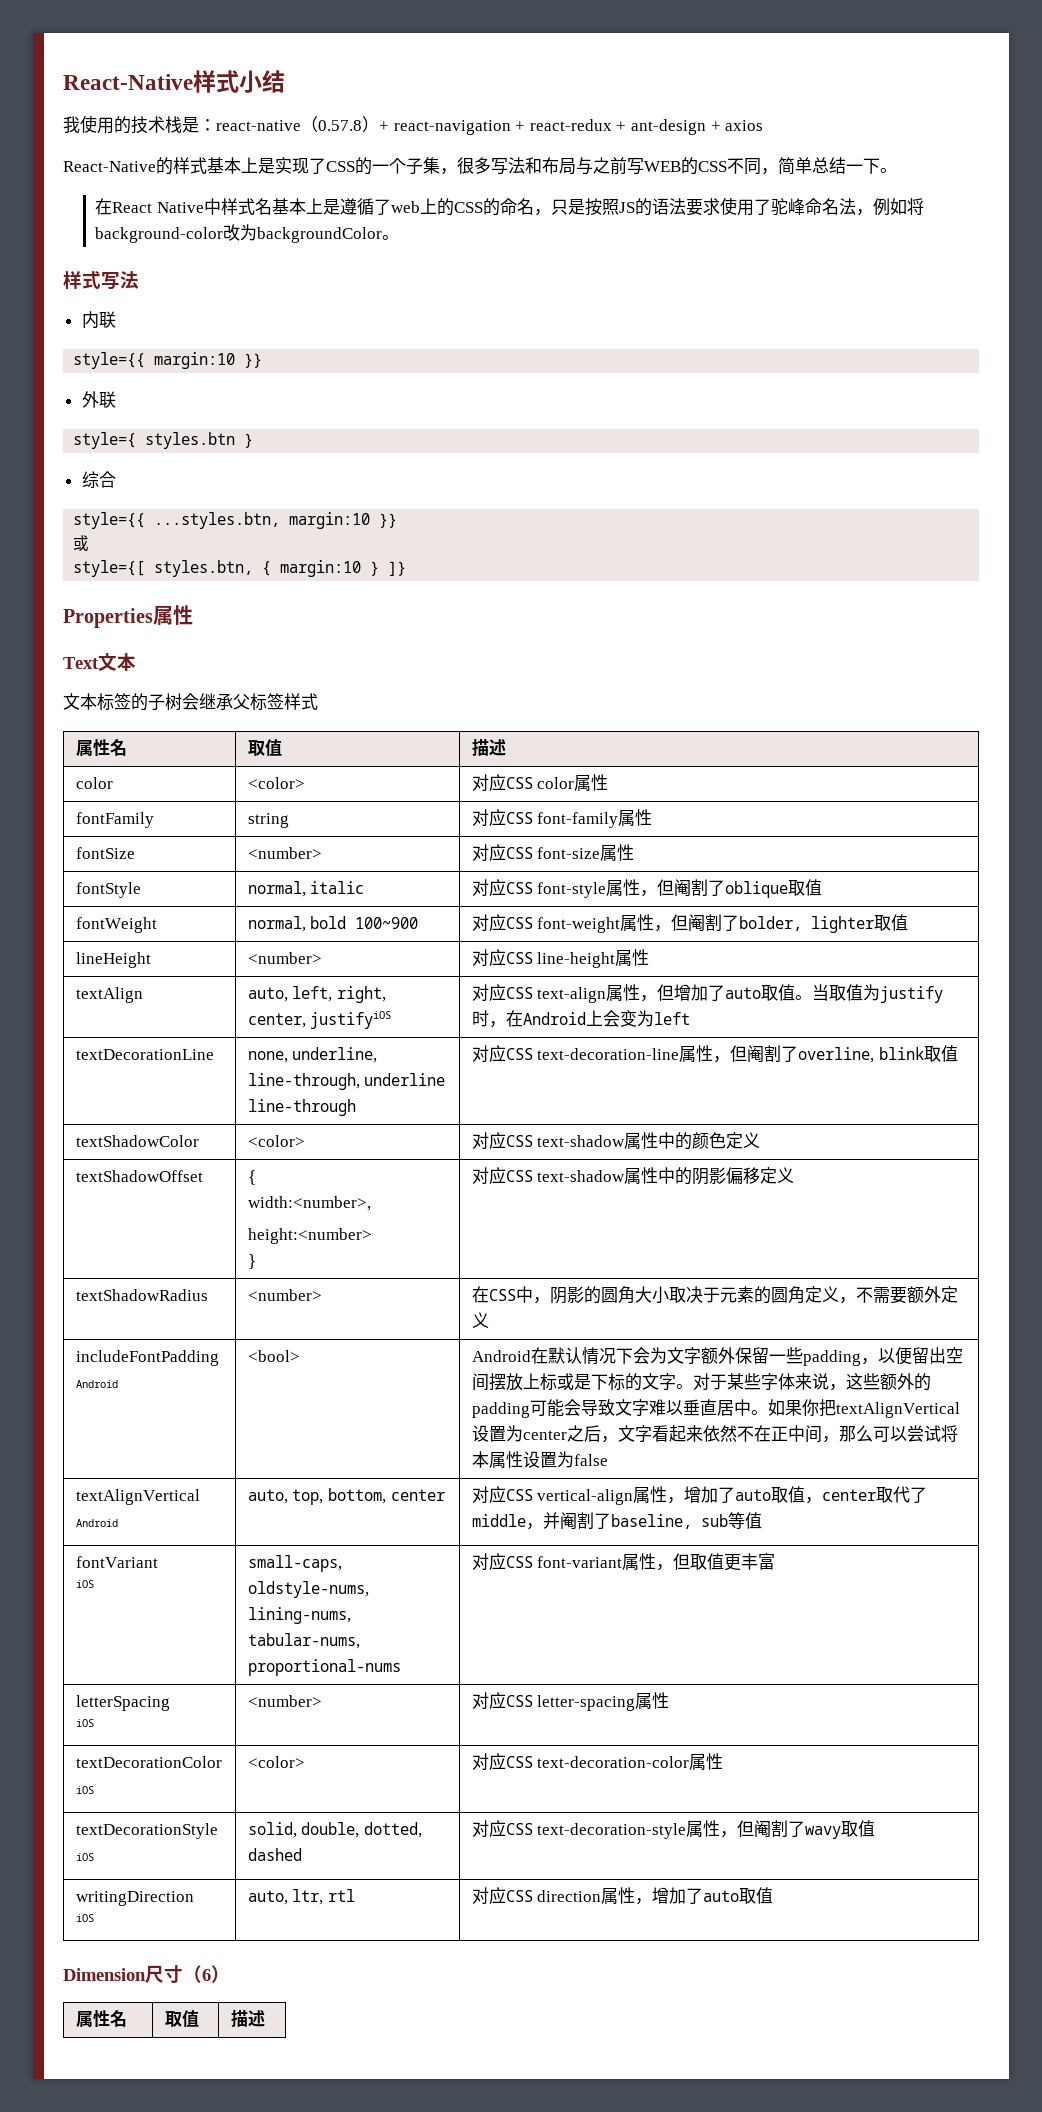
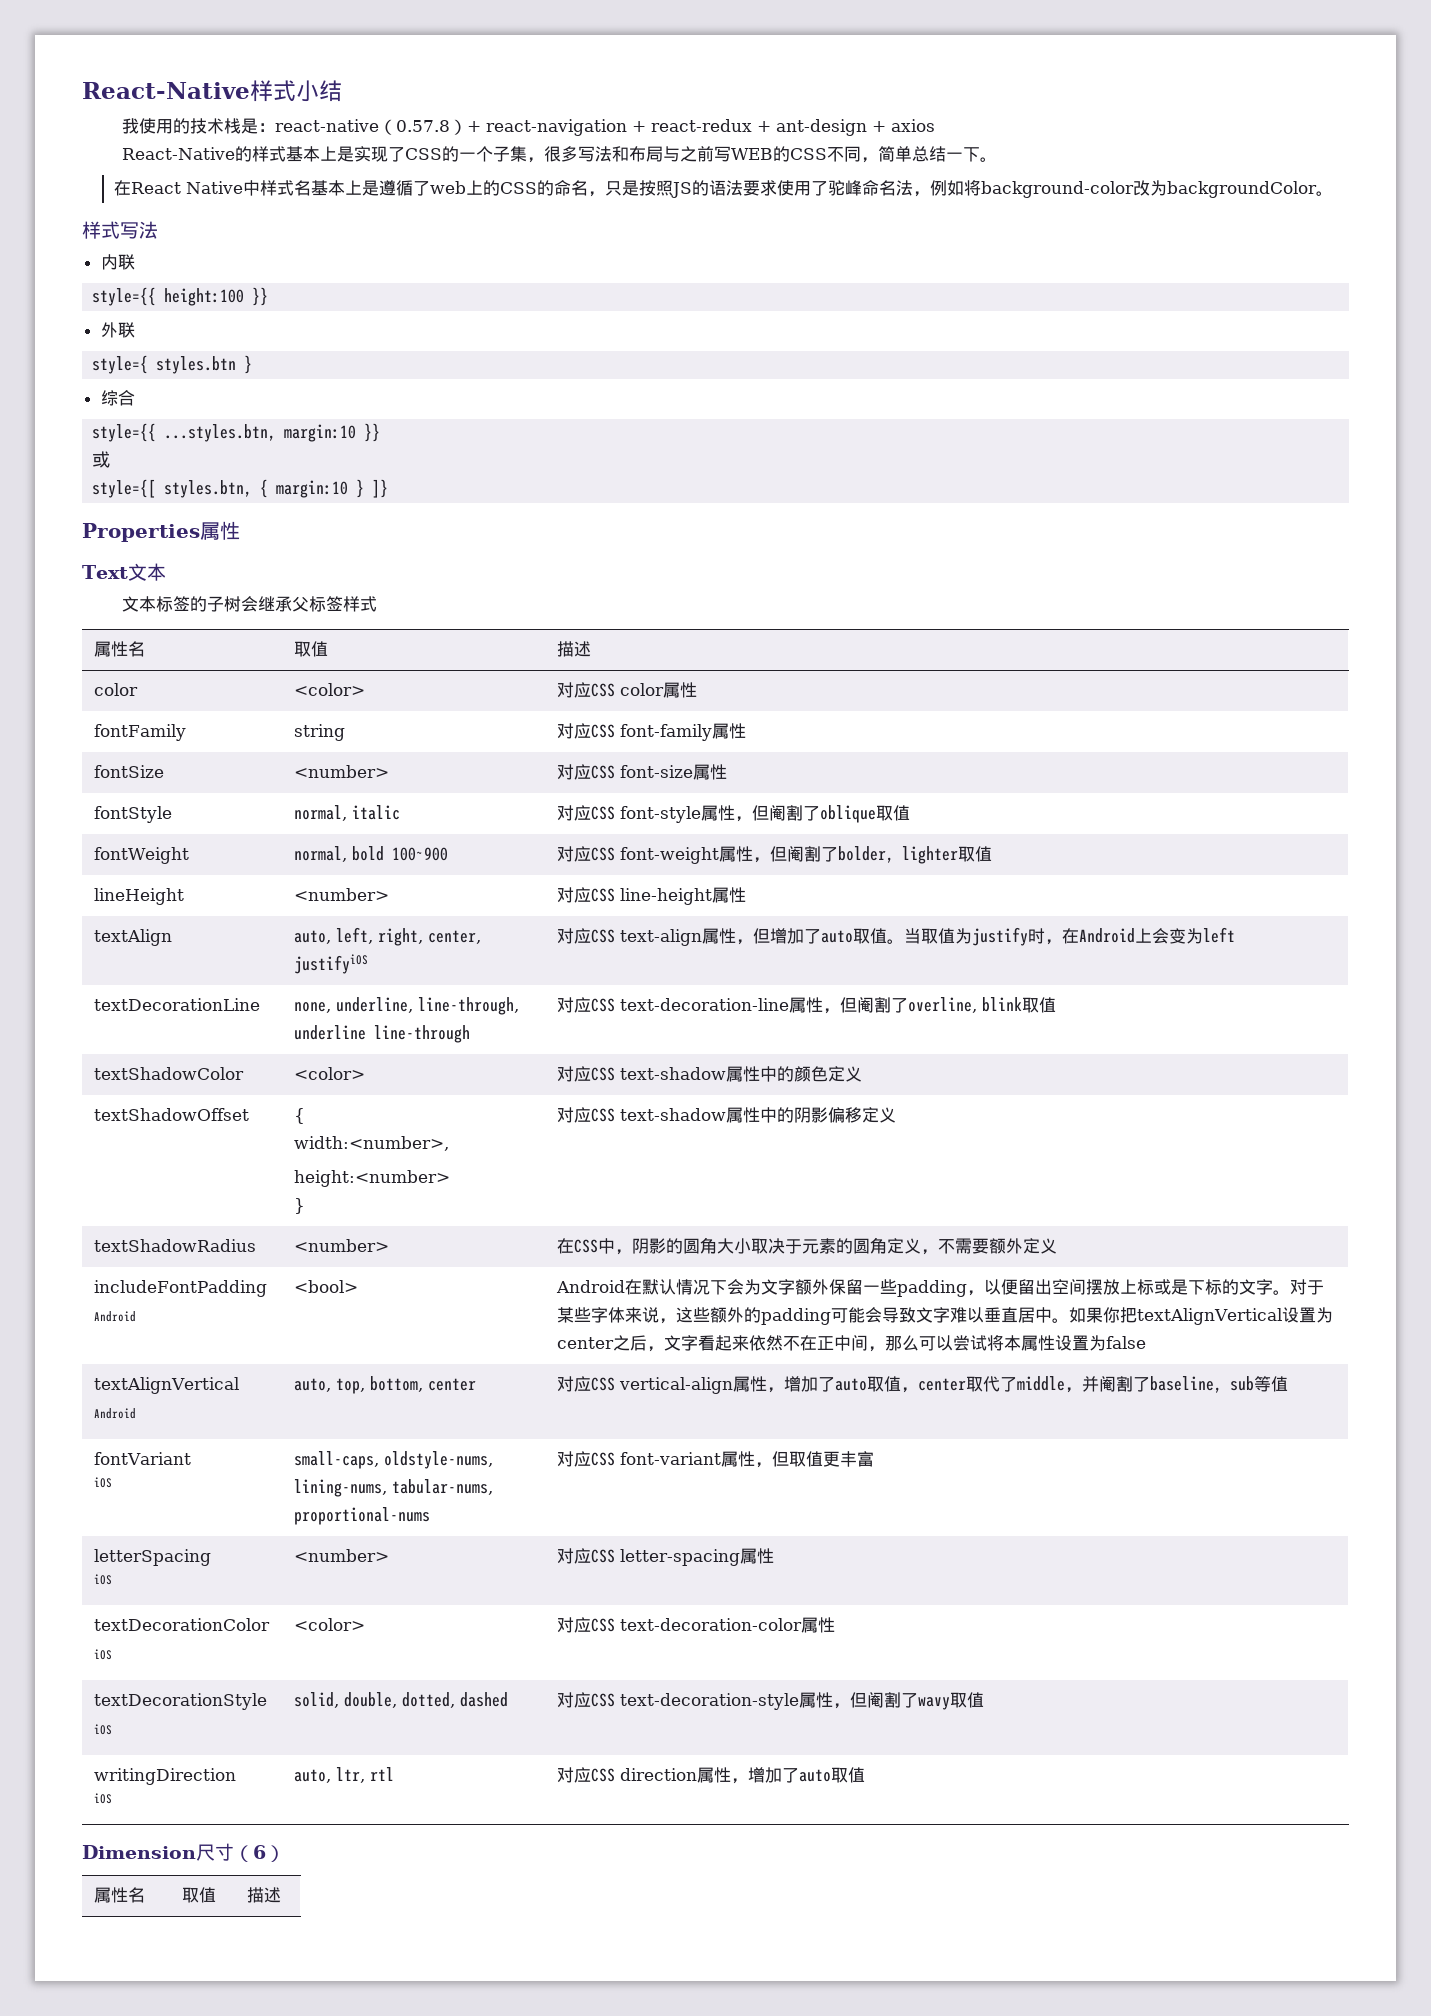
[154,352,236,369] margin:10 -> [164,288,245,306] height:100

